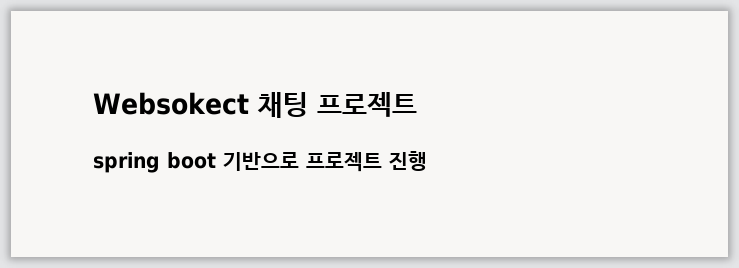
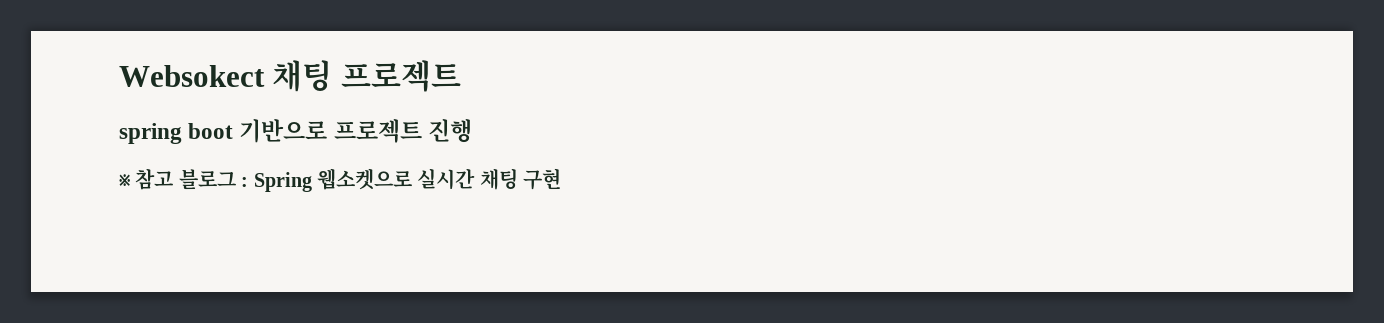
(427, 161) none -> [119,168,562,192] // ※ 참고 블로그 : Spring 웹소켓으로 실시간 채팅 구현

